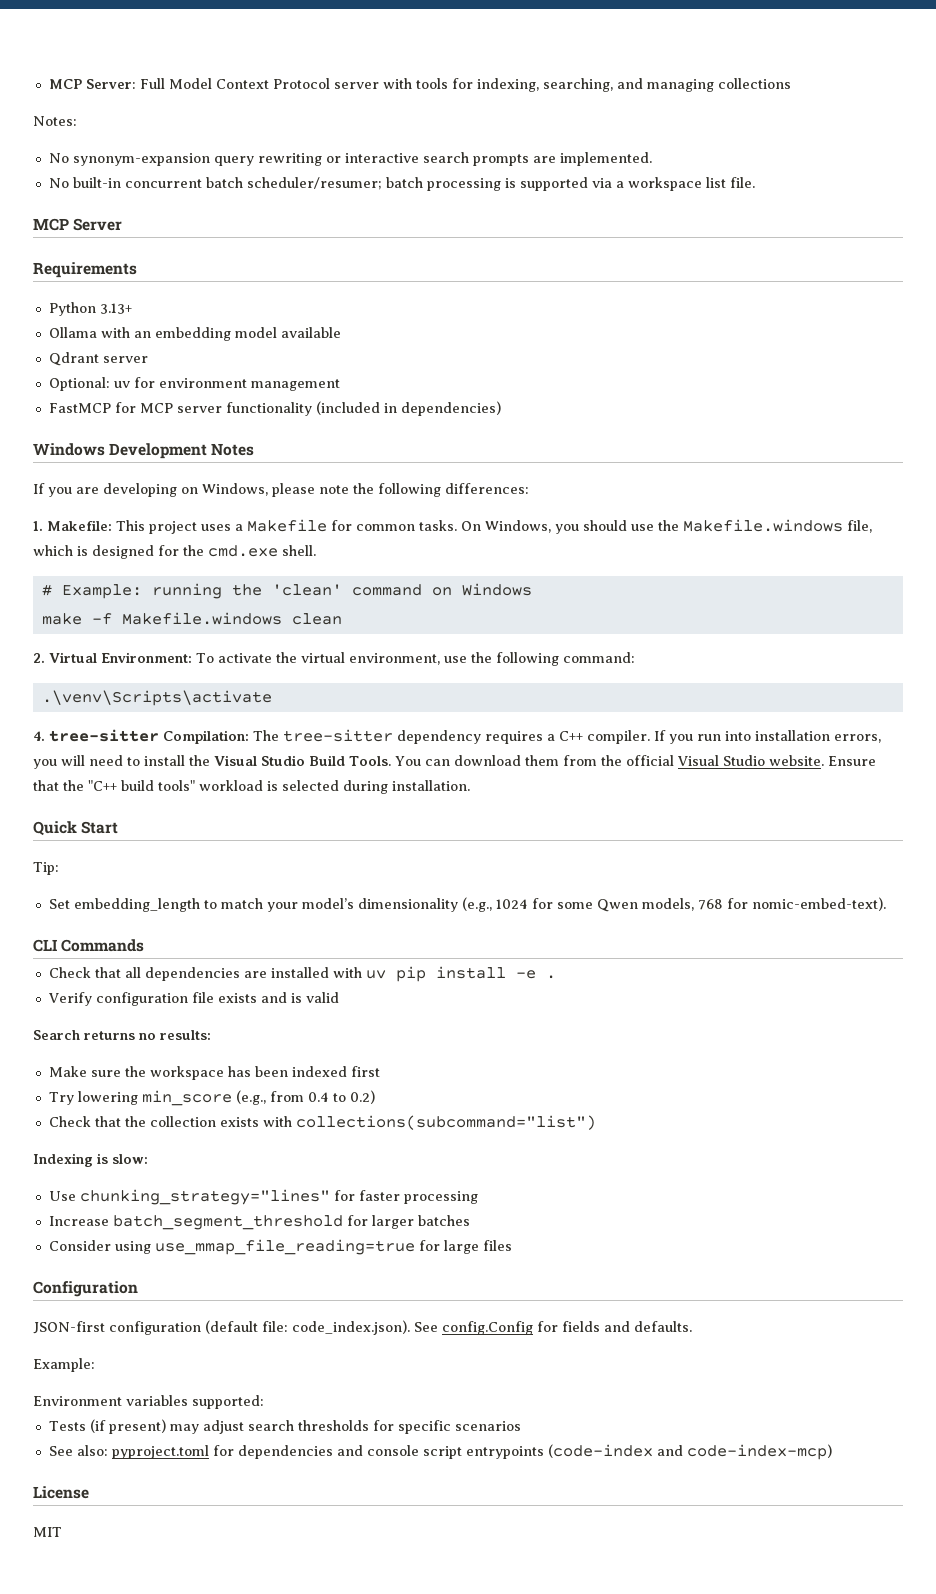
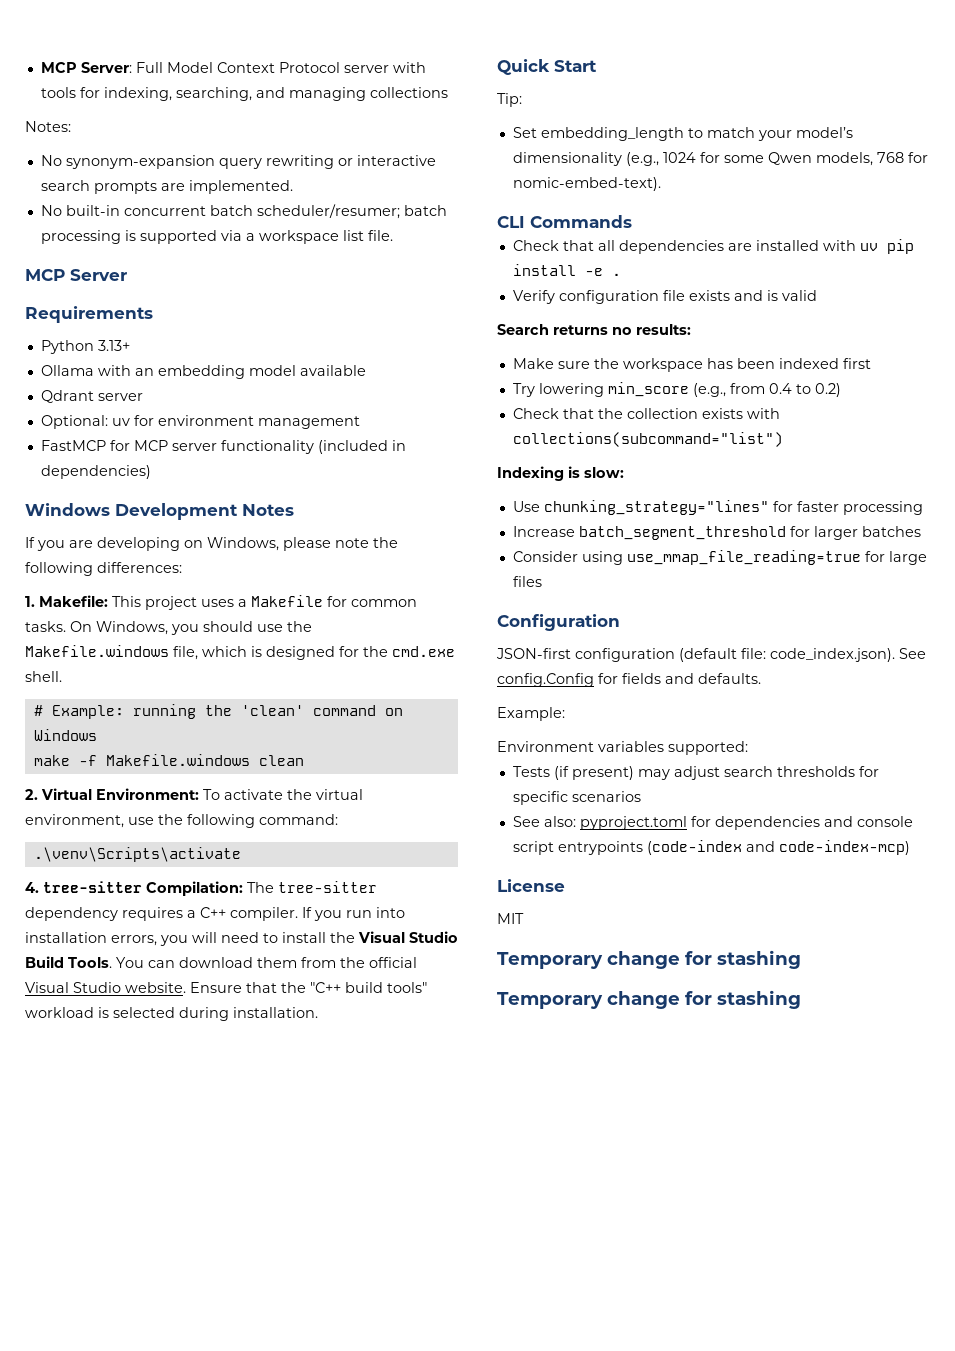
(62, 1532) none -> [497,950,801,969] [497,990,801,1009] // Temporary change for stashing // Temporary change for stashing

